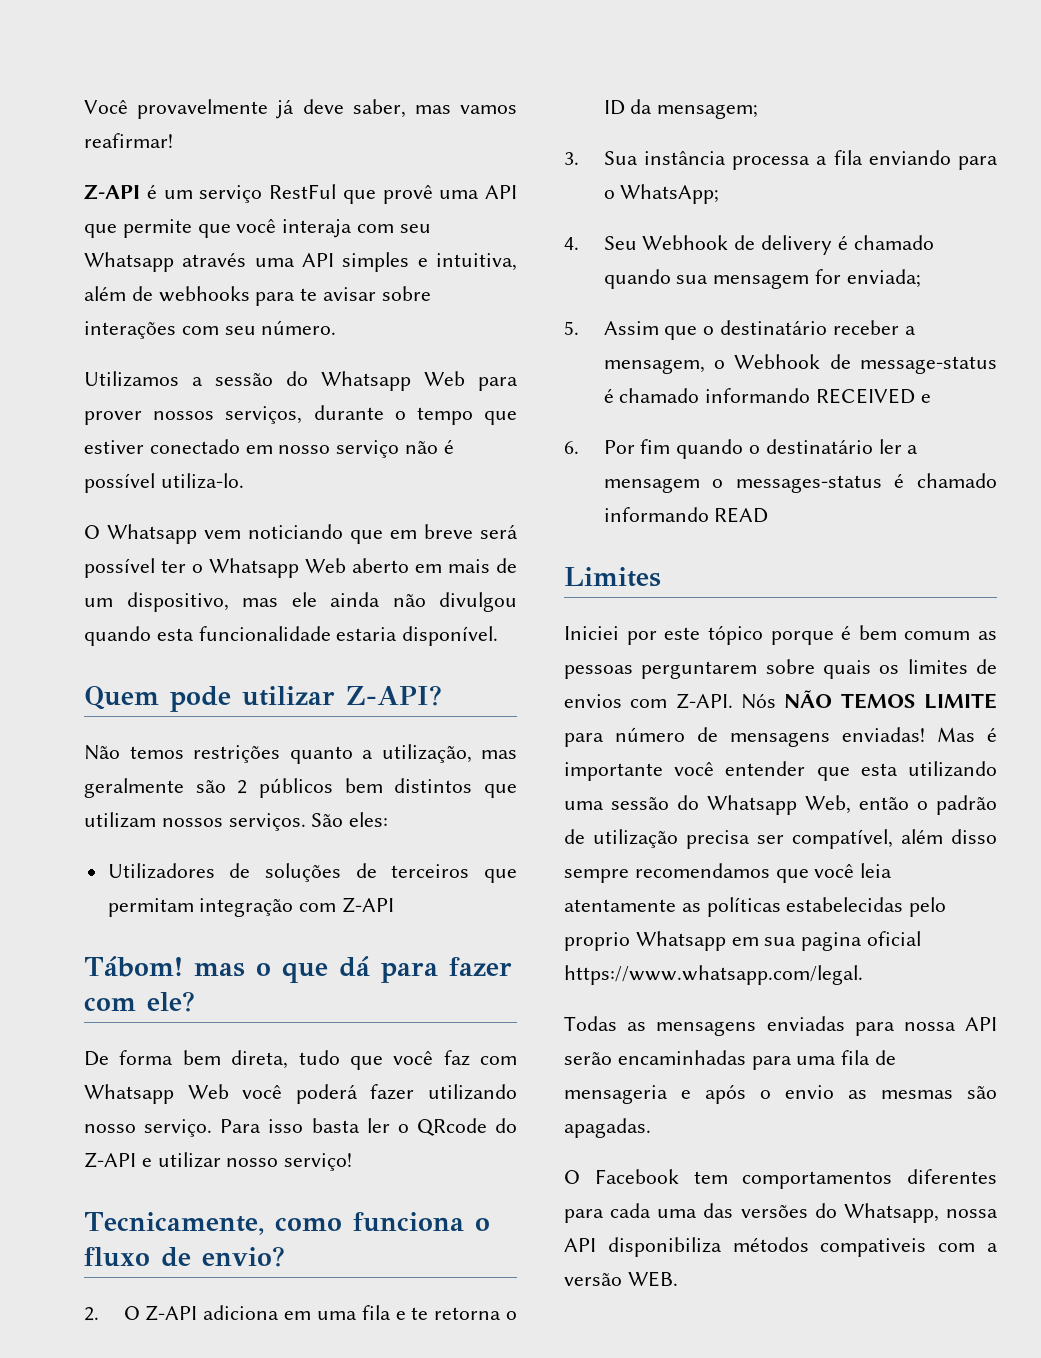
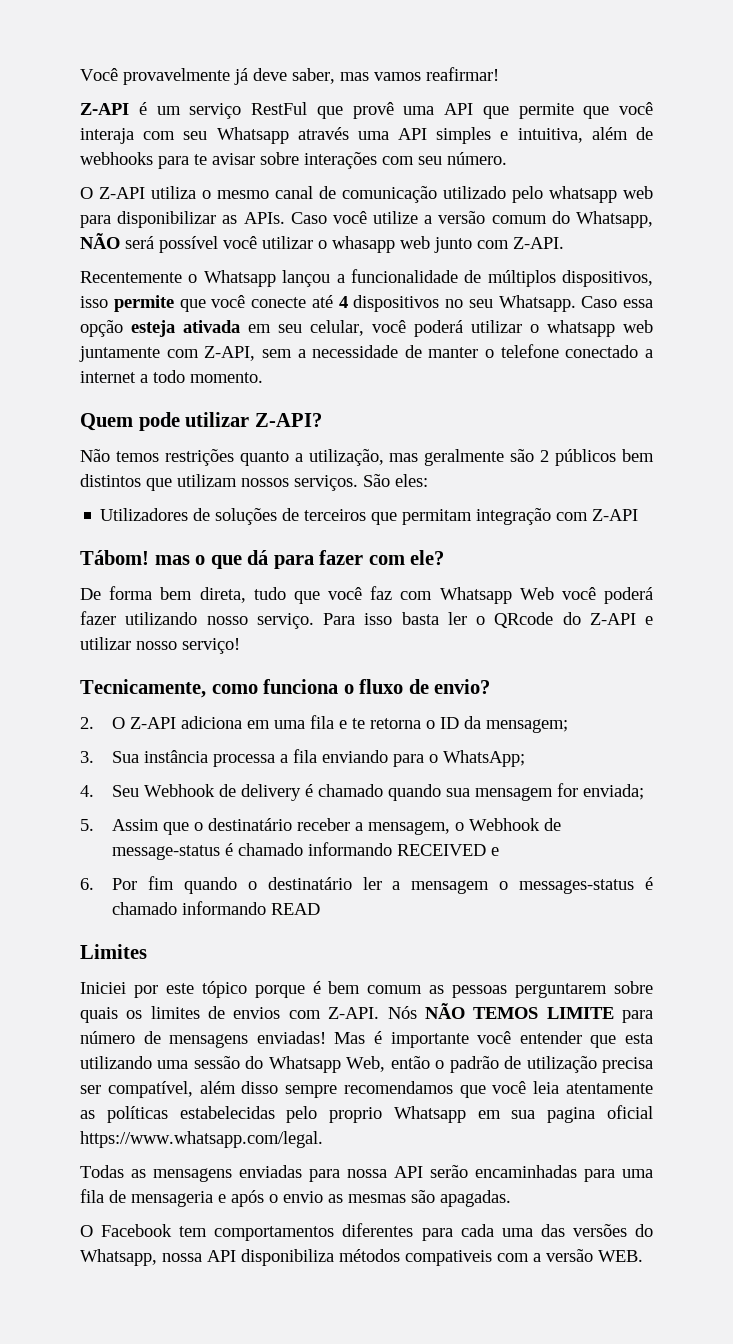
[84,371,518,391] [84,405,517,425] [84,439,454,458] [84,473,244,493] [84,524,518,544] [84,558,517,578] [84,592,517,612] [84,626,499,646] Utilizamos a sessão do Whatsapp Web para prover nossos serviços, durante o tempo que estiver conectado em nosso serviço não é possível utiliza-lo. // O Whatsapp vem noticiando que em breve será possível ter o Whatsapp Web aberto em mais de um dispositivo, mas ele ainda não divulgou quando esta funcionalidade estaria disponível. -> [80,186,653,203] [80,211,653,228] [80,233,564,253] [80,269,653,287] [80,295,653,312] [80,320,653,337] [79,344,653,362] [80,370,263,383] O Z-API utiliza o mesmo canal de comunicação utilizado pelo whatsapp web para disponibilizar as APIs. Caso você utilize a versão comum do Whatsapp, NÃO será possível você utilizar o whasapp web junto com Z-API. // Recentemente o Whatsapp lançou a funcionalidade de múltiplos dispositivos, isso permite que você conecte até 4 dispositivos no seu Whatsapp. Caso essa opção esteja ativada em seu celular, você poderá utilizar o whatsapp web juntamente com Z-API, sem a necessidade de manter o telefone conectado a internet a todo momento.

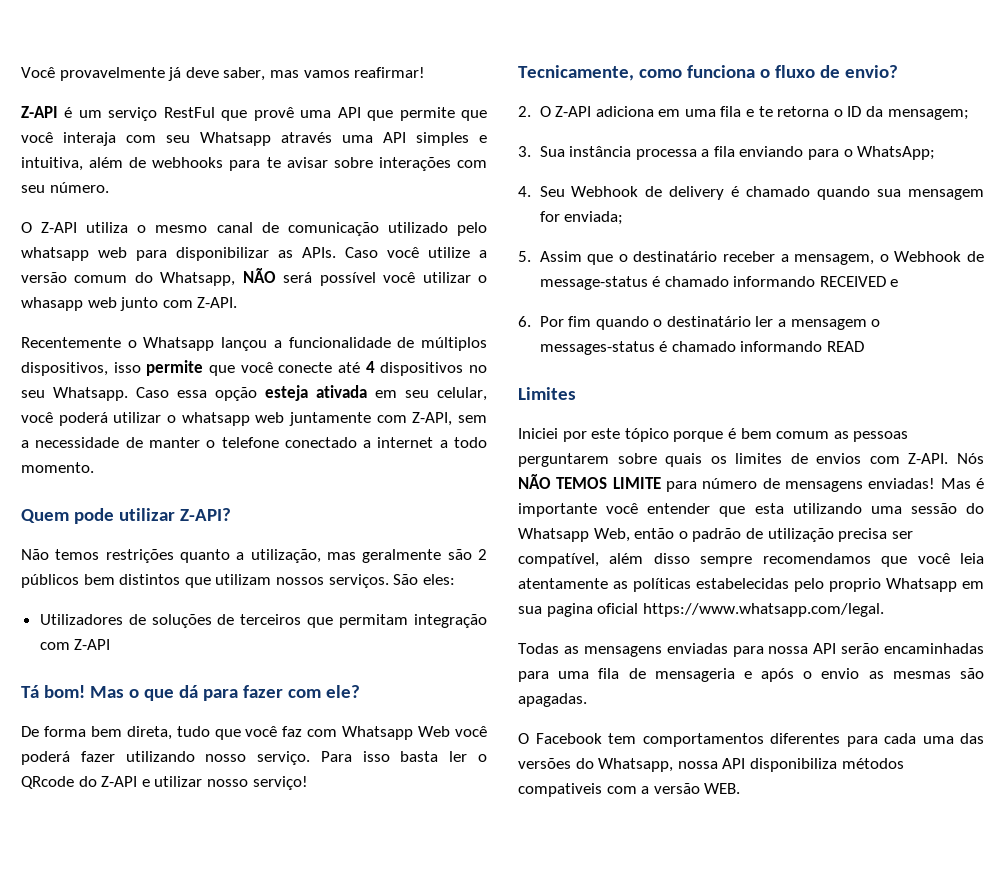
[80,550,190,565] Tábom! mas -> [21,685,124,698] Tá bom! Mas

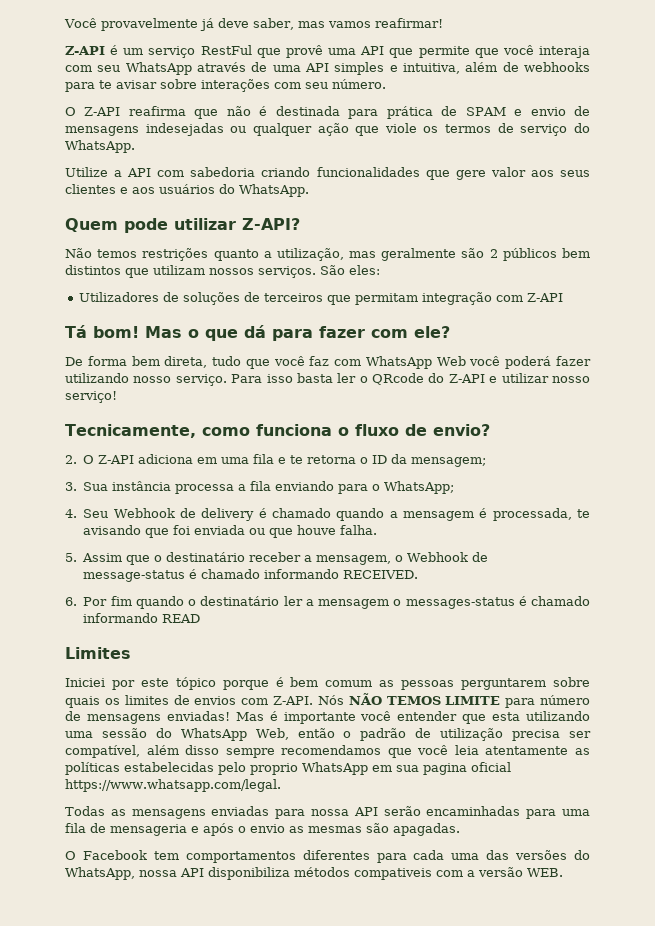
[200,132,332,146] Whatsapp através -> [125,62,268,75] WhatsApp através de
[86,222,487,236] [21,247,487,261] [21,268,488,286] [21,297,238,311] [21,337,488,351] [21,360,488,376] [21,385,487,401] [21,412,487,426] [21,437,487,448] [21,462,94,473] utiliza o mesmo canal de comunicação utilizado pelo whatsapp web para disponibilizar as APIs. Caso você utilize a versão comum do Whatsapp, NÃO será possível você utilizar o whasapp web junto com Z-API. // Recentemente o Whatsapp lançou a funcionalidade de múltiplos dispositivos, isso permite que você conecte até 4 dispositivos no seu Whatsapp. Caso essa opção esteja ativada em seu celular, você poderá utilizar o whatsapp web juntamente com Z-API, sem a necessidade de manter o telefone conectado a internet a todo momento. -> [128,106,590,119] [65,123,590,136] [65,140,135,153] [65,167,590,180] [65,184,309,197] reafirma que não é destinada para prática de SPAM e envio de mensagens indesejadas ou qualquer ação que viole os termos de serviço do WhatsApp. // Utilize a API com sabedoria criando funcionalidades que gere valor aos seus clientes e aos usuários do WhatsApp.
[342,726,414,740] Whatsapp -> [365,356,432,369] WhatsApp
[877,189,984,200] [539,211,624,225] sua mensagem for enviada; -> [389,508,590,521] [83,525,378,538] a mensagem é processada, te avisando que foi enviada ou que houve falha.
[819,276,899,287] RECEIVED e -> [343,570,419,579] RECEIVED.
[518,528,589,542] Whatsapp -> [180,728,247,741] WhatsApp
[886,578,957,592] Whatsapp -> [302,762,368,775] WhatsApp
[598,758,674,772] Whatsapp, -> [65,867,135,880] WhatsApp,

